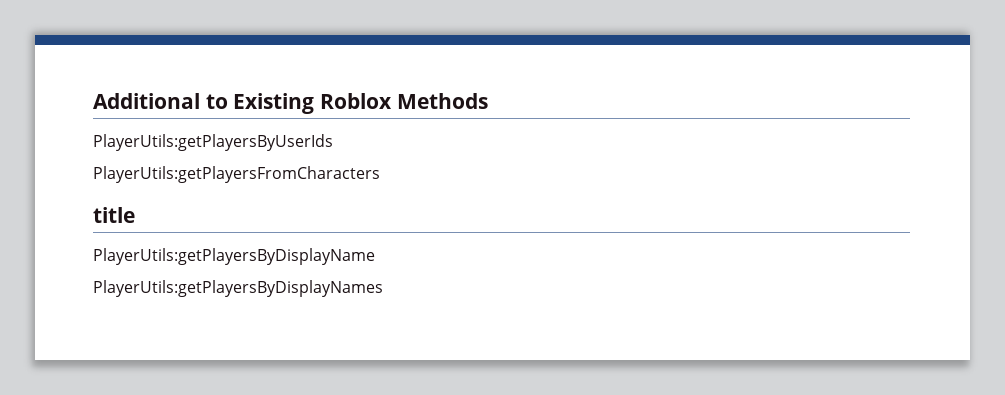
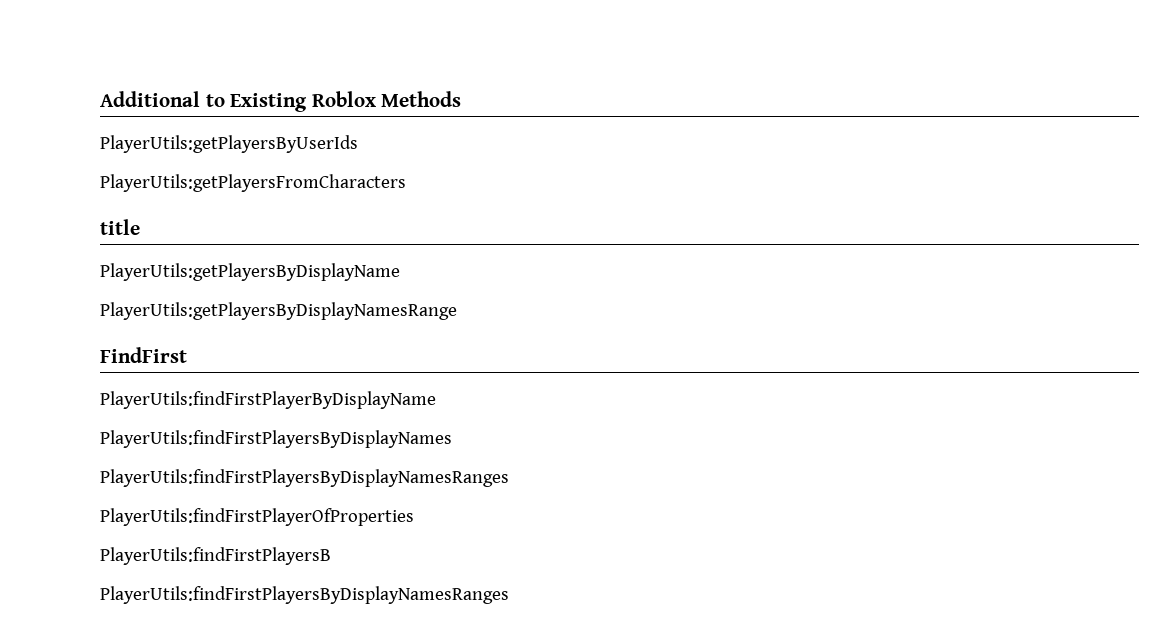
[93,280,383,297] PlayerUtils:getPlayersByDisplayNames -> [100,302,457,320] [100,347,187,363] [100,391,436,409] [100,430,452,448] [100,469,509,487] [100,508,414,526] [100,547,331,565] [100,586,509,604] PlayerUtils:getPlayersByDisplayNamesRange // FindFirst // PlayerUtils:findFirstPlayerByDisplayName // PlayerUtils:findFirstPlayersByDisplayNames // PlayerUtils:findFirstPlayersByDisplayNamesRanges // PlayerUtils:findFirstPlayerOfProperties // PlayerUtils:findFirstPlayersB // PlayerUtils:findFirstPlayersByDisplayNamesRanges

